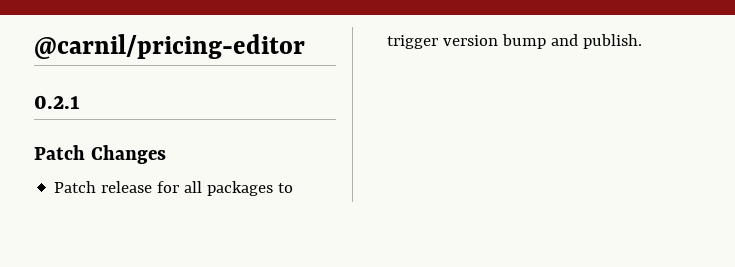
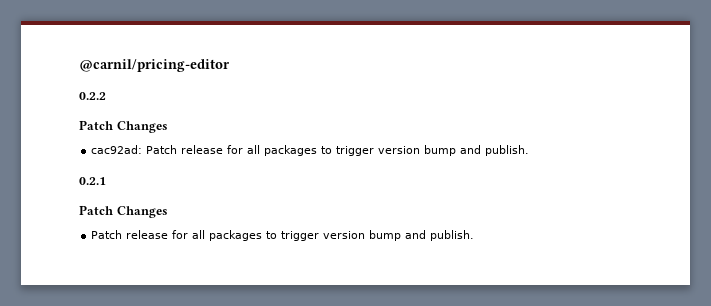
(305, 46) none -> [79,92,106,100] [79,120,168,133] [91,145,530,156] // 0.2.2 // Patch Changes // cac92ad: Patch release for all packages to trigger version bump and publish.

